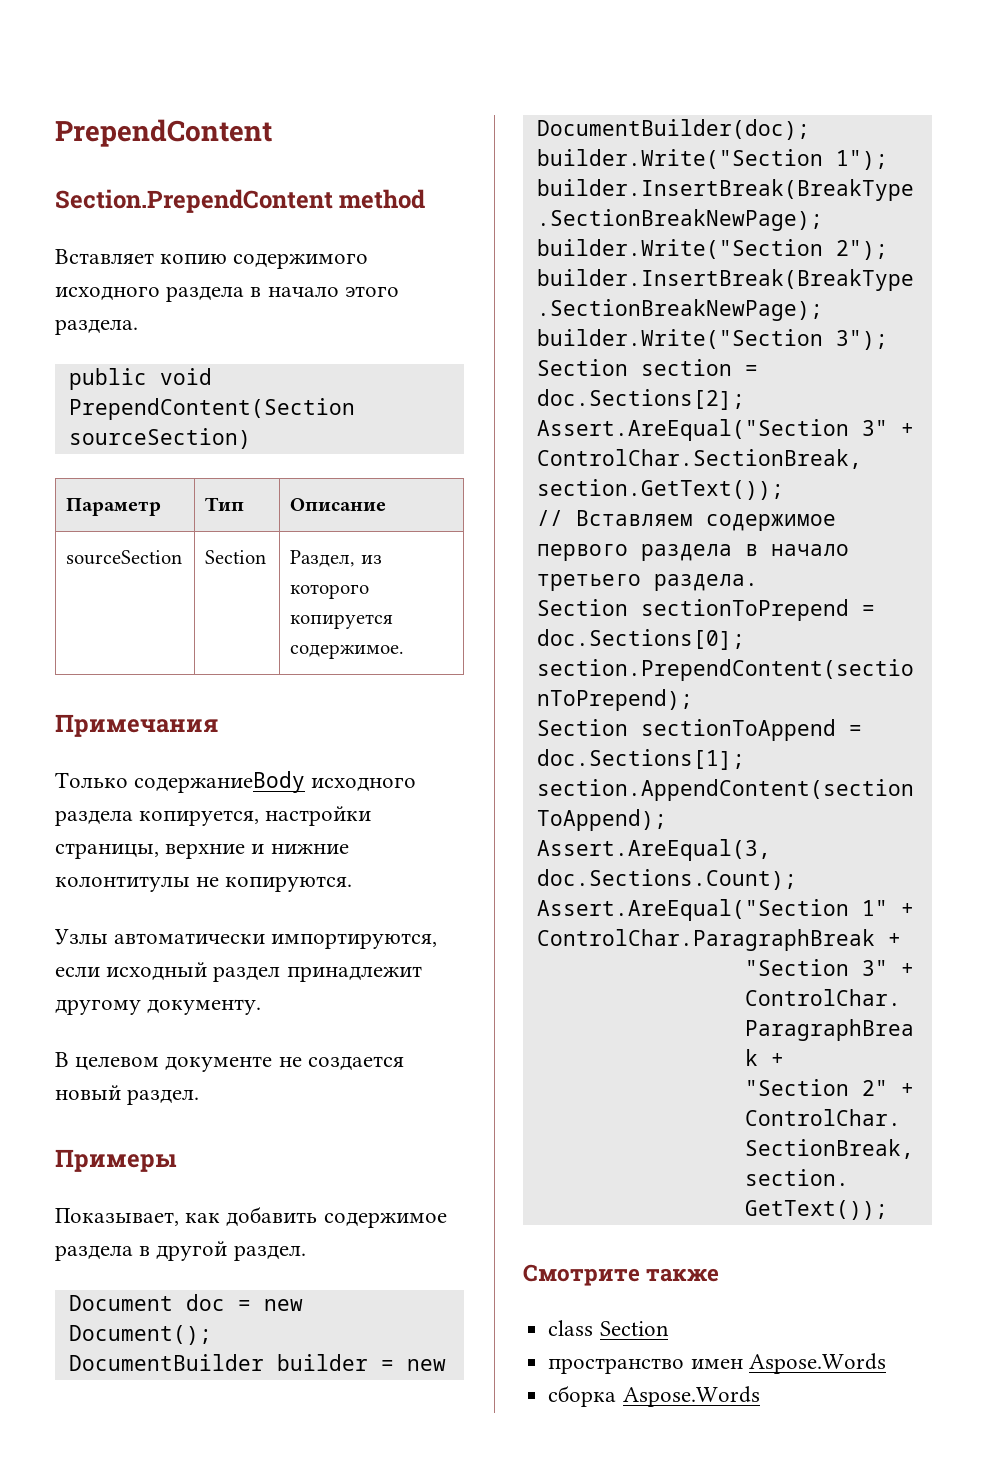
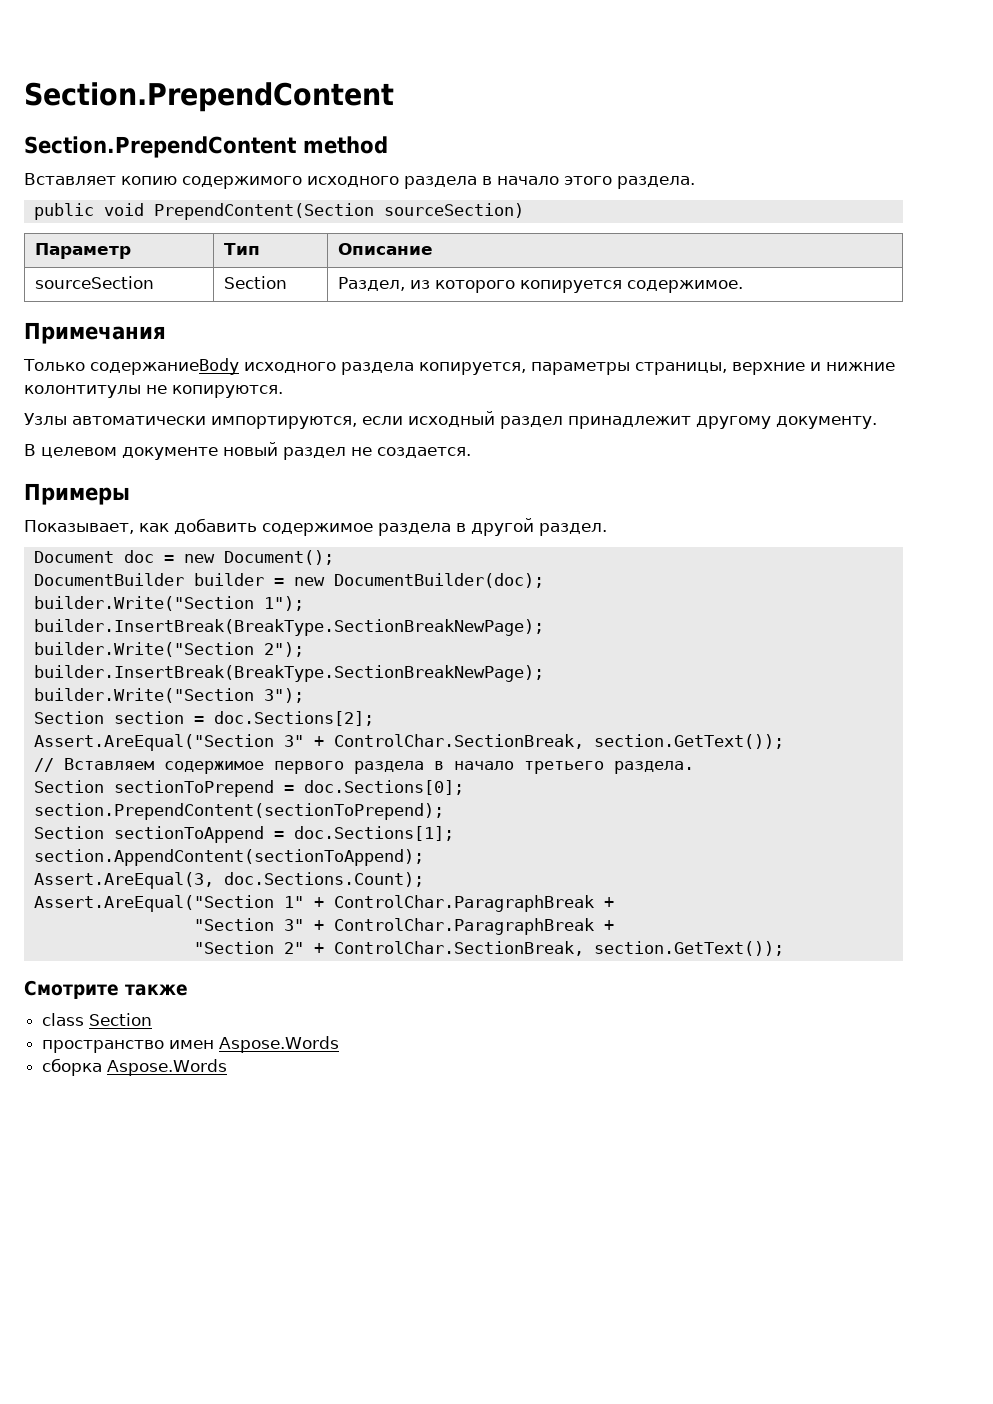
[55,119,272,147] PrependContent -> [24,82,394,112] Section.PrependContent
[265,806,372,826] настройки -> [531,362,630,375] параметры
[278,1056,404,1071] [55,1085,200,1105] не создается новый раздел. -> [223,442,471,460] новый раздел не создается.

